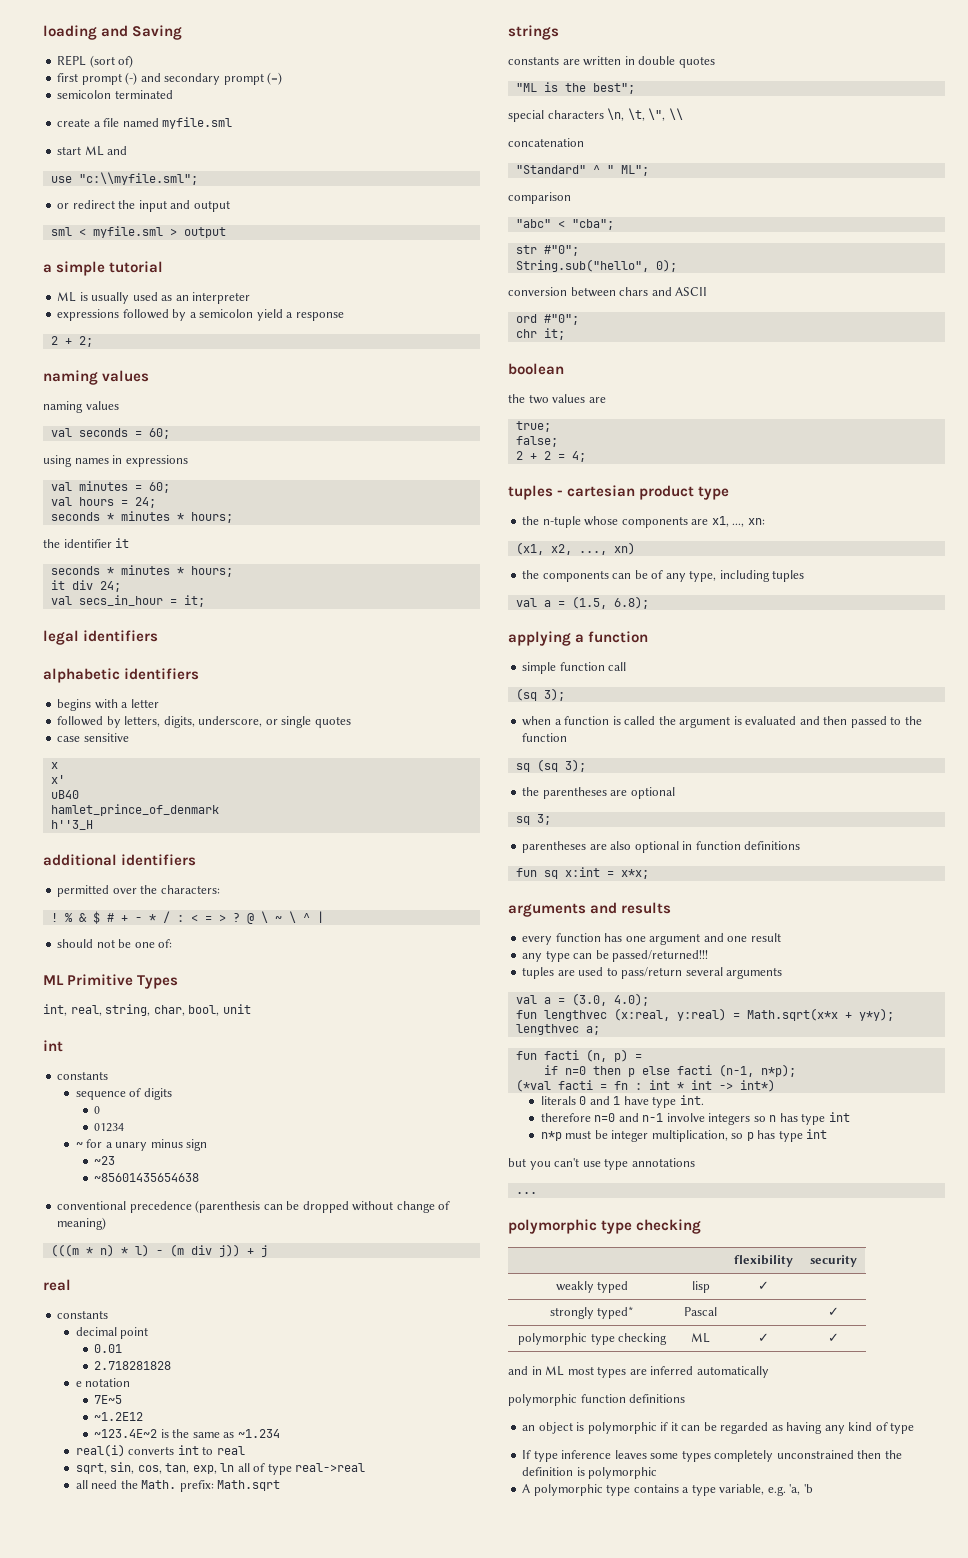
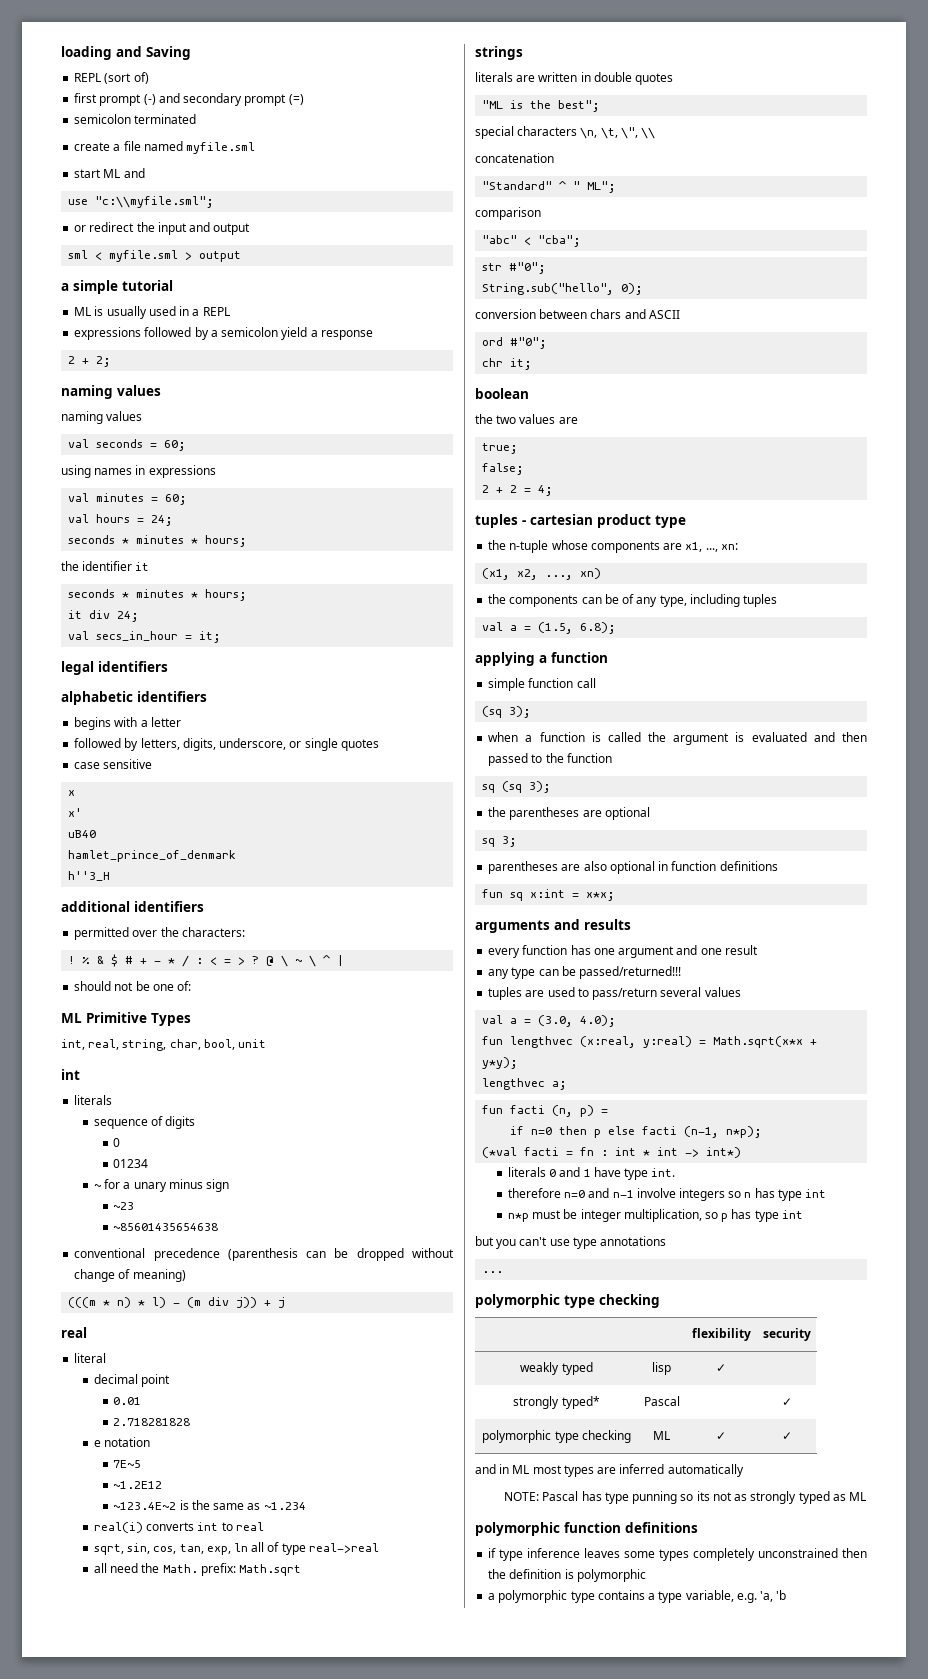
[161,292,251,304] as an interpreter -> [179,306,230,316] in a REPL
[57,1071,109,1080] constants -> [74,1095,113,1105] literals
[57,1310,109,1319] constants -> [74,1353,107,1363] literal
[508,56,559,65] constants -> [475,72,513,82] literals
[726,967,783,979] arguments -> [704,987,741,997] values
[508,1394,686,1406] [522,1422,915,1434] [522,1450,532,1459] polymorphic function definitions // an object is polymorphic if it can be regarded as having any kind of type // If -> [504,1491,867,1504] [475,1522,698,1536] [488,1548,497,1558] NOTE: Pascal has type punning so its not as strongly typed as ML // polymorphic function definitions // if
[522,1484,531,1493] A -> [488,1593,496,1600] a

